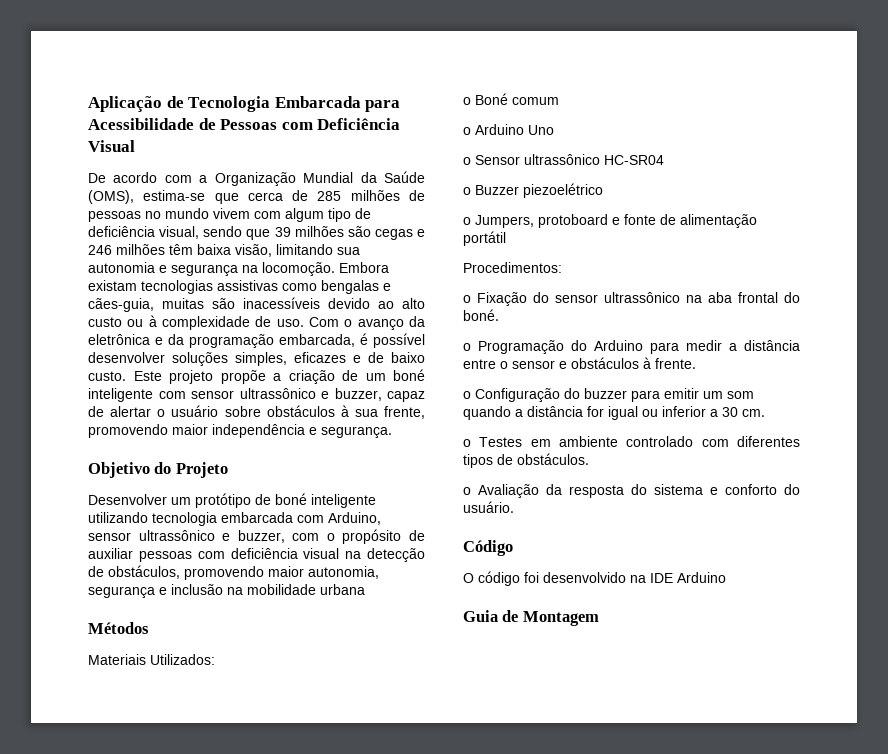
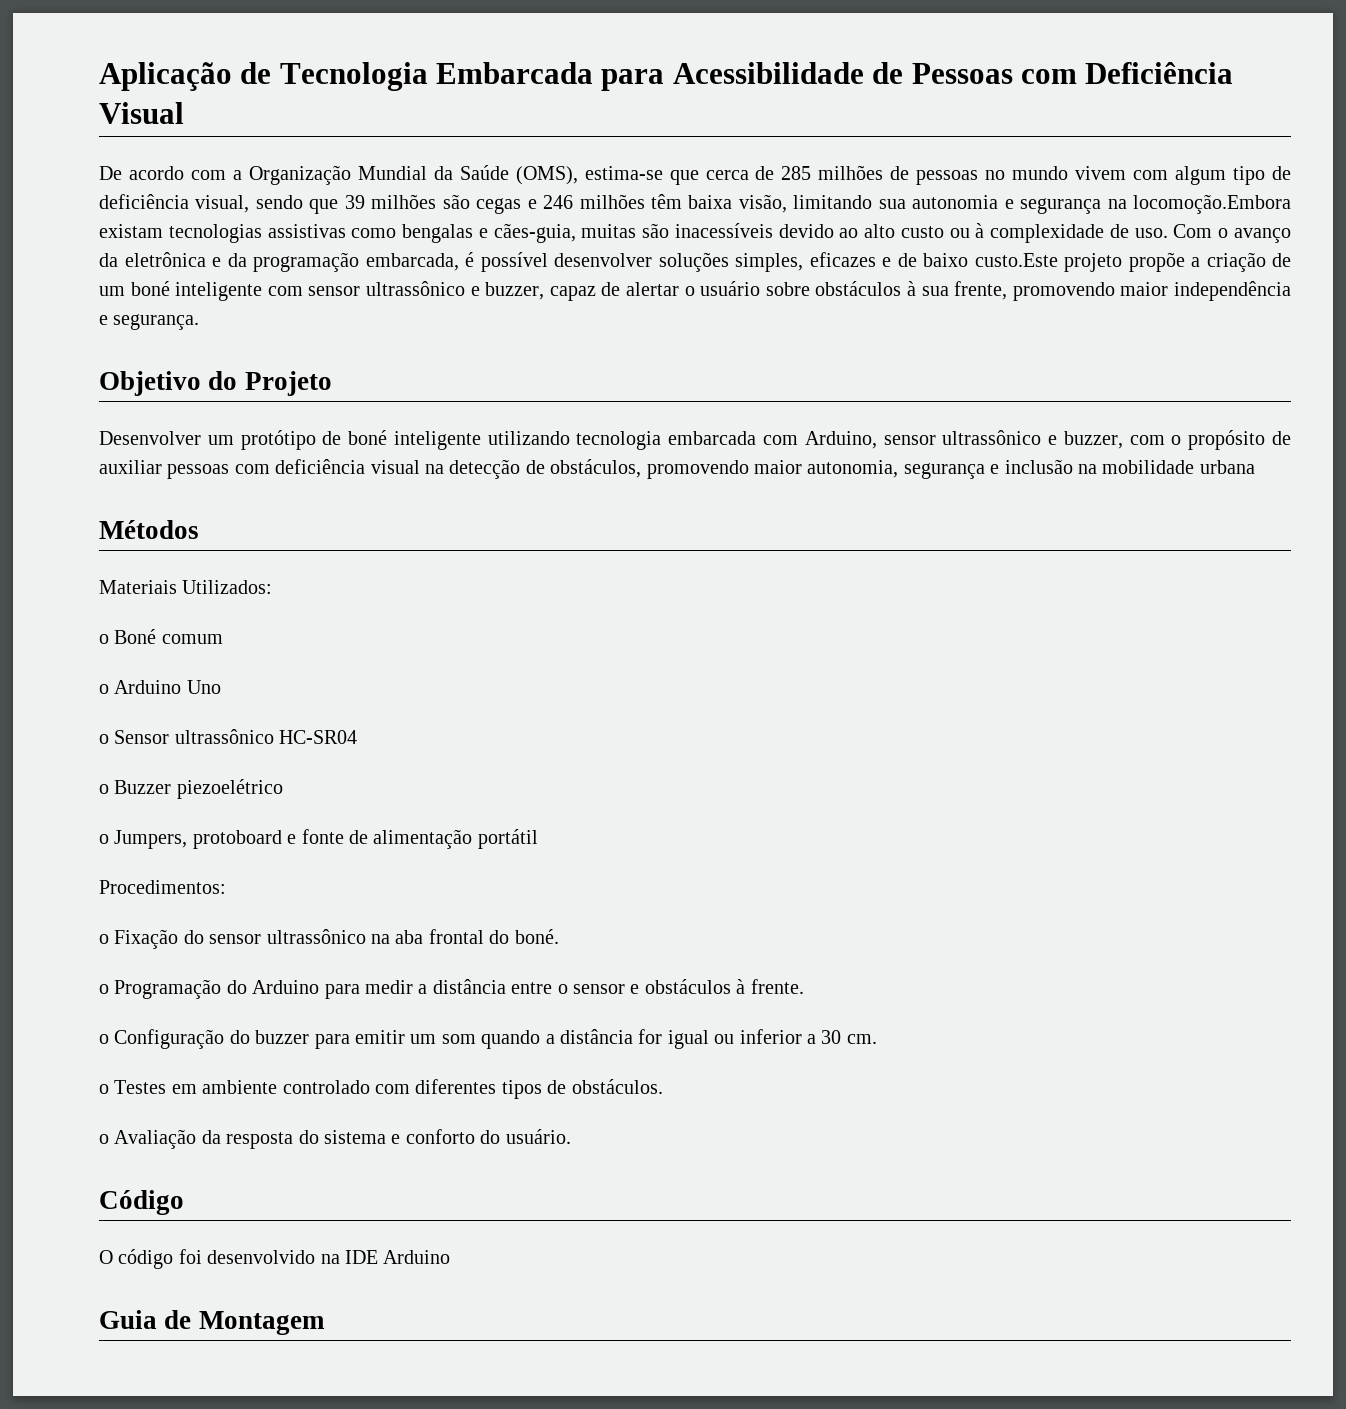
[262,262,389,276] locomoção. Embora -> [1133,194,1292,214] locomoção.Embora
[88,371,162,381] custo. Este -> [974,253,1058,267] custo.Este

